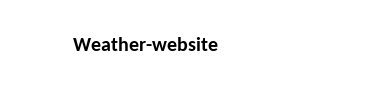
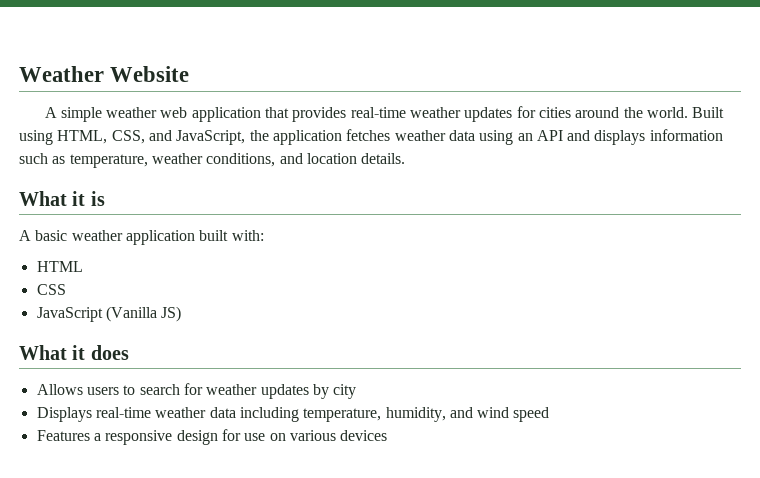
[73,37,218,51] Weather-website -> [19,66,190,82] [44,106,725,122] [19,129,723,145] [19,153,406,168] [19,191,105,206] [19,230,264,245] [36,261,83,272] [36,284,66,295] [36,306,182,322] [19,345,129,360] [36,383,357,399] [36,407,550,422] [36,429,388,445] Weather Website // A simple weather web application that provides real-time weather updates for cities around the world. Built using HTML, CSS, and JavaScript, the application fetches weather data using an API and displays information such as temperature, weather conditions, and location details. // What it is // A basic weather application built with: // HTML // CSS // JavaScript (Vanilla JS) // What it does // Allows users to search for weather updates by city // Displays real-time weather data including temperature, humidity, and wind speed // Features a responsive design for use on various devices

